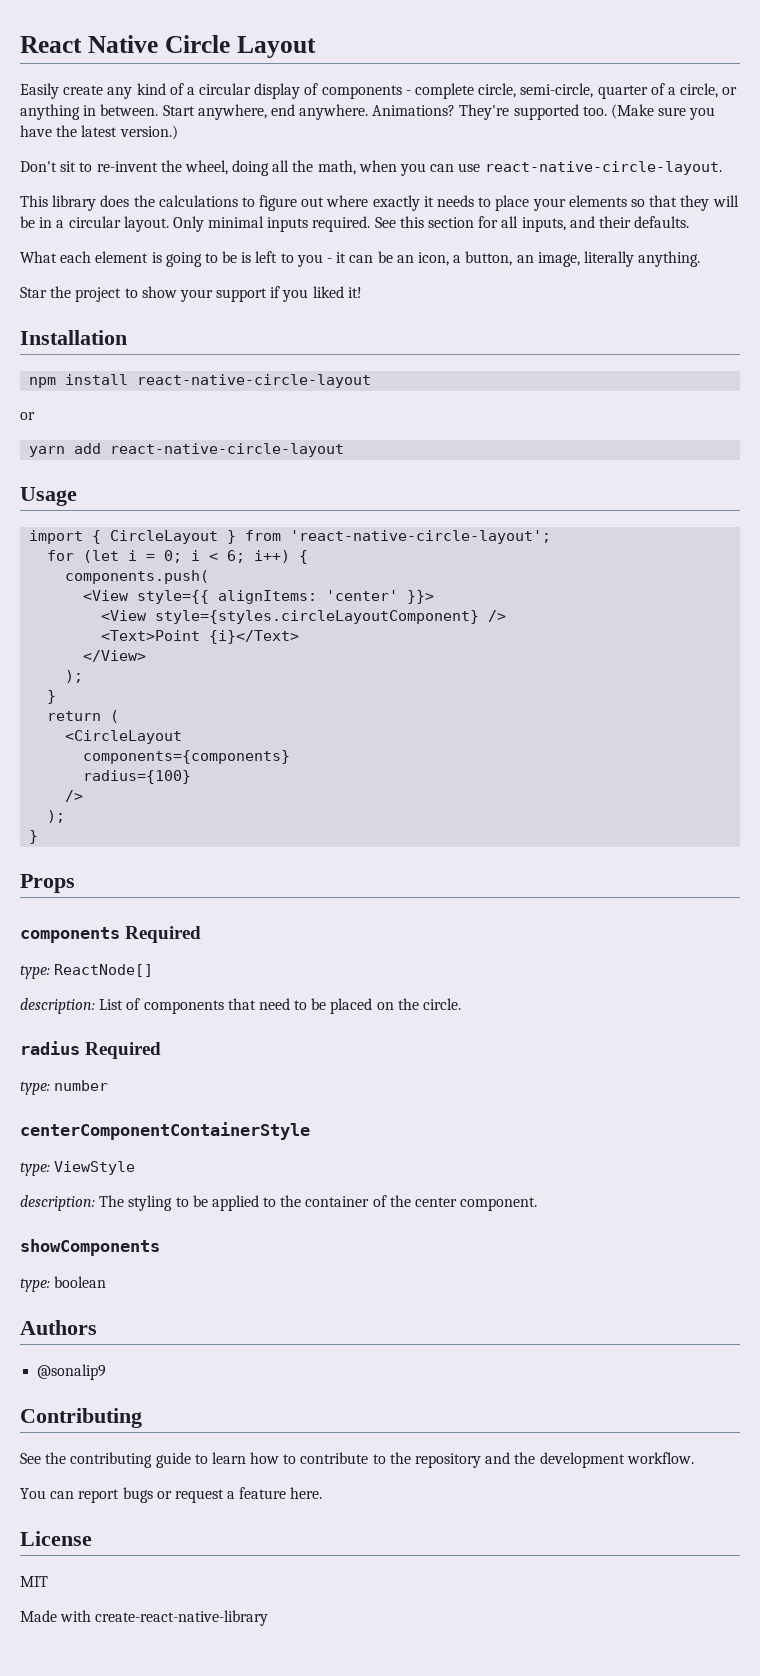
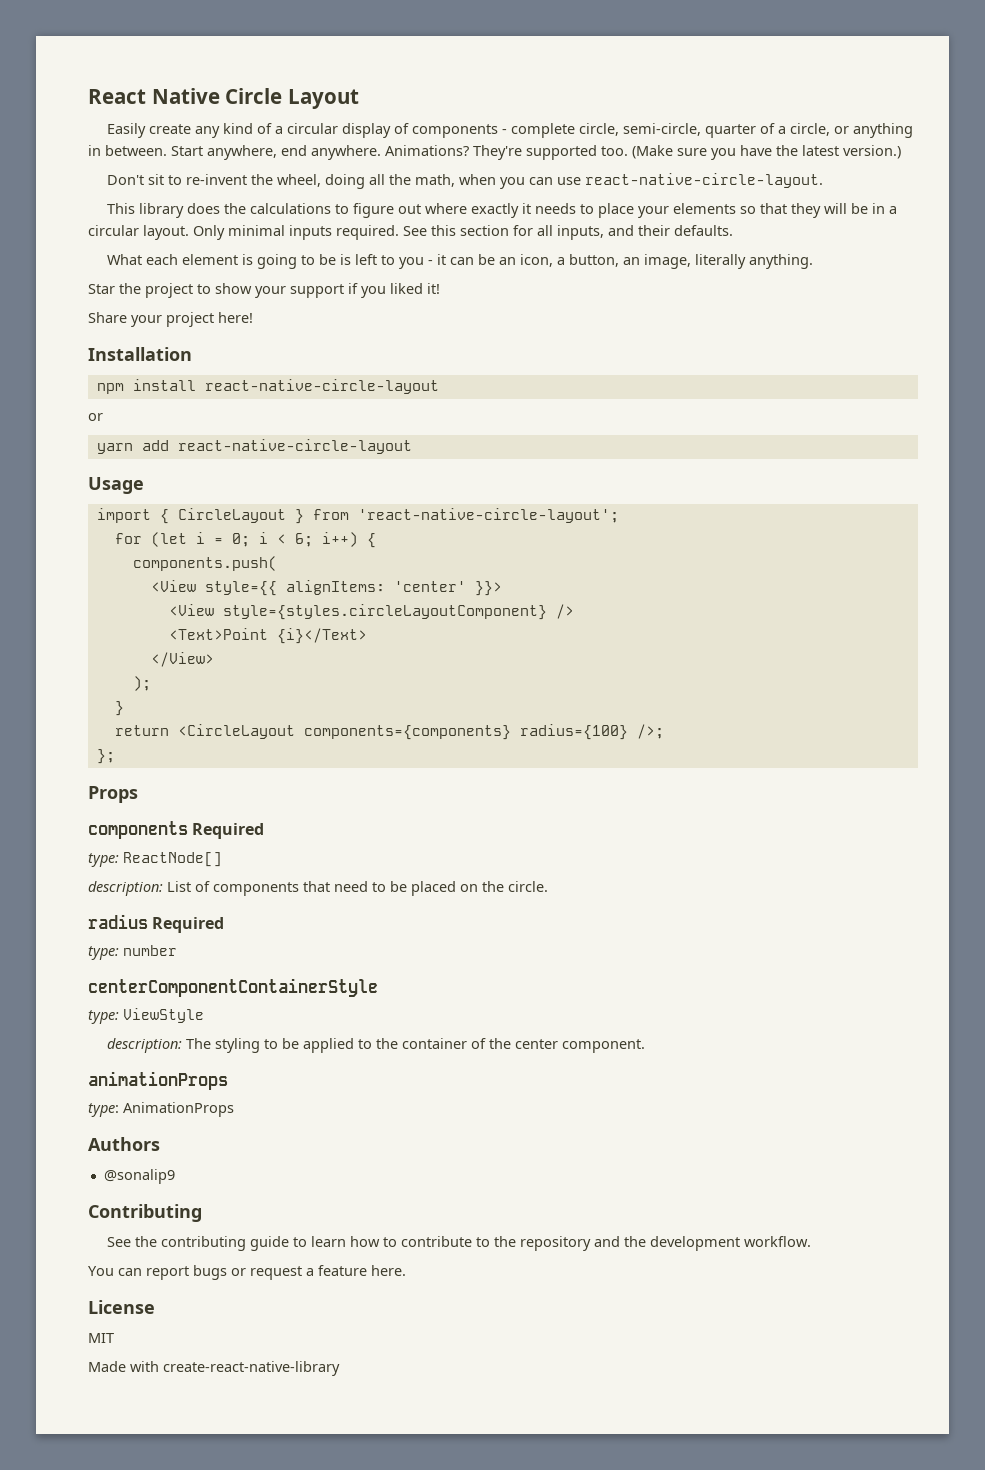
(362, 292) none -> [88,312,253,327] // Share your project here!
[110,710,120,723] [65,730,183,744] [83,750,291,764] [83,770,192,784] [65,790,84,802] [47,810,66,823] [29,830,39,844] ( // <CircleLayout // components={components} // radius={100} // /> // ); // } -> [177,724,664,740] [96,749,115,764] <CircleLayout components={components} radius={100} />; // };
[20,1239,160,1256] [20,1276,107,1292] showComponents // type: boolean -> [88,1071,228,1090] [88,1102,234,1117] animationProps // type: AnimationProps

